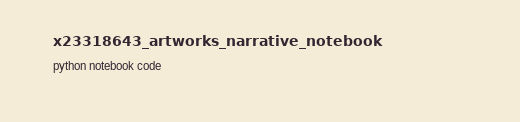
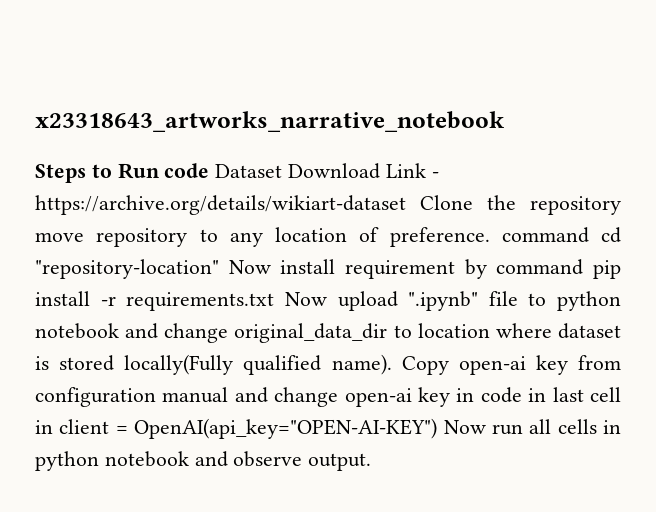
[53,61,162,73] python notebook code -> [35,163,439,183] [35,195,621,215] [35,227,621,247] [35,259,621,279] [35,291,621,311] [35,323,621,343] [35,354,621,375] [35,387,621,407] [35,418,621,439] [35,451,372,471] Steps to Run code Dataset Download Link - https://archive.org/details/wikiart-dataset Clone the repository move repository to any location of preference. command cd "repository-location" Now install requirement by command pip install -r requirements.txt Now upload ".ipynb" file to python notebook and change original_data_dir to location where dataset is stored locally(Fully qualified name). Copy open-ai key from configuration manual and change open-ai key in code in last cell in client = OpenAI(api_key="OPEN-AI-KEY") Now run all cells in python notebook and observe output.

